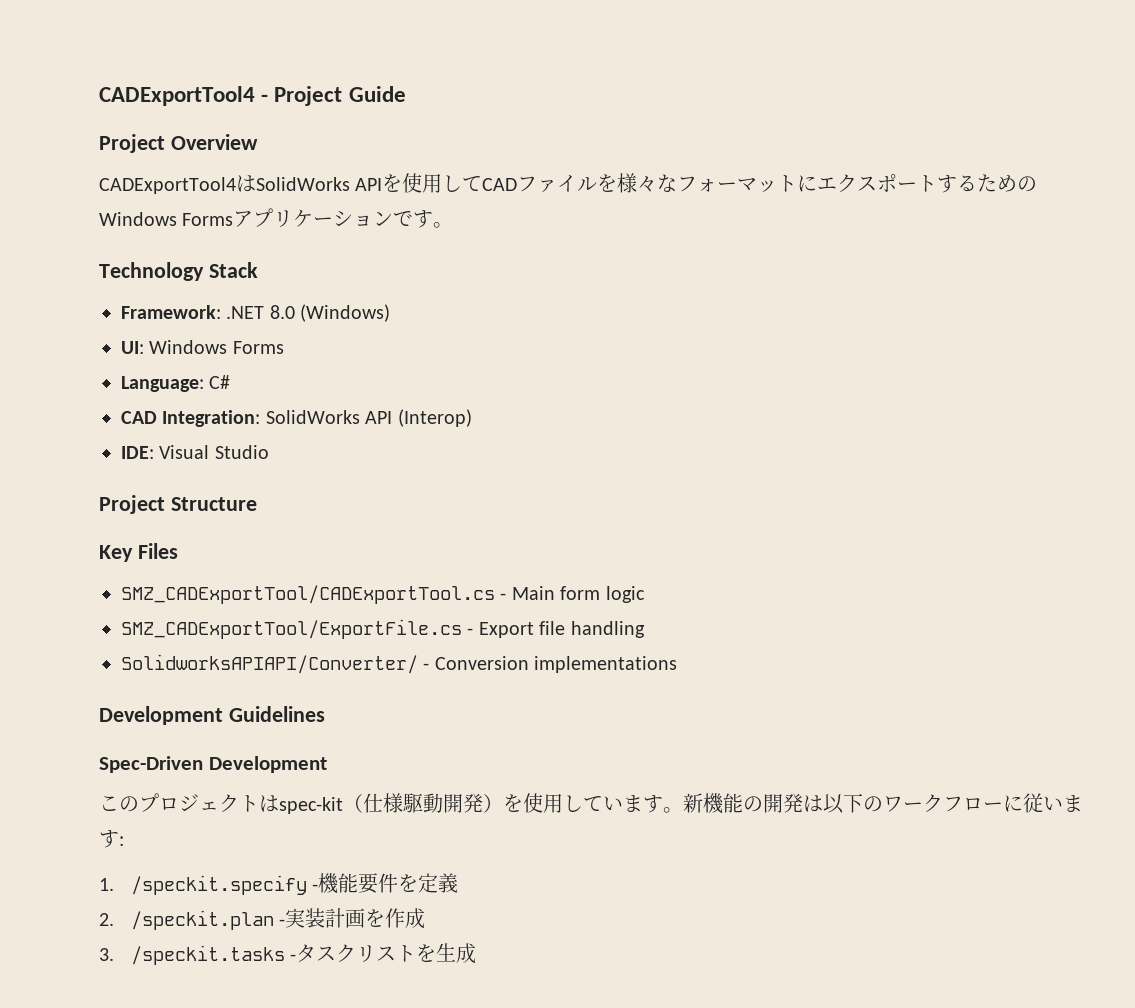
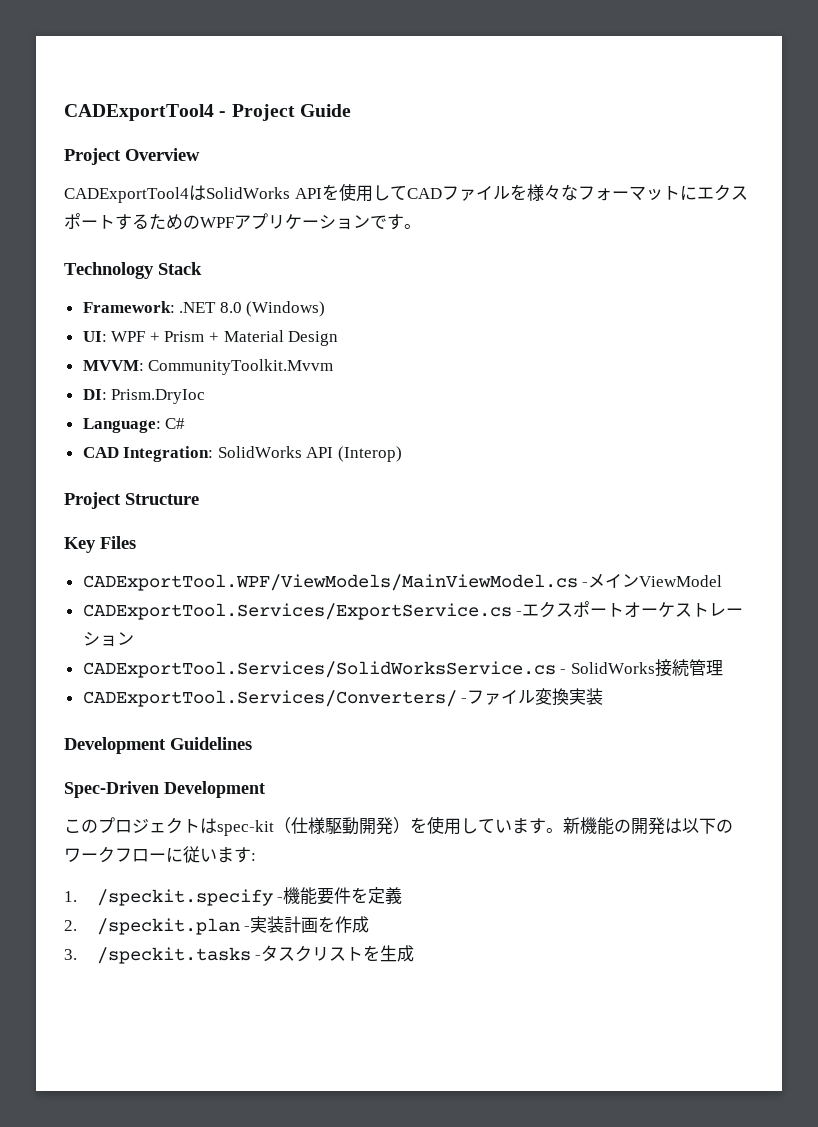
[99,212,234,226] Windows Forms -> [200,217,234,228] WPF
[149,340,284,354] Windows Forms -> [111,330,339,346] [82,359,334,375] [82,389,206,404] WPF + Prism + Material Design // MVVM: CommunityToolkit.Mvvm // DI: Prism.DryIoc
[121,445,269,459] // IDE: Visual Studio -> (403, 454) none
[121,585,645,604] [121,619,645,639] [121,654,678,674] SMZ_CADExportTool/CADExportTool.cs - Main form logic // SMZ_CADExportTool/ExportFile.cs - Export file handling // SolidworksAPIAPI/Converter/ - Conversion implementations -> [82,574,723,591] [82,601,744,620] [82,632,134,647] [82,659,723,678] [82,688,604,707] CADExportTool.WPF/ViewModels/MainViewModel.cs -メインViewModel // CADExportTool.Services/ExportService.cs -エクスポートオーケストレーション // CADExportTool.Services/SolidWorksService.cs - SolidWorks接続管理 // CADExportTool.Services/Converters/ -ファイル変換実装

